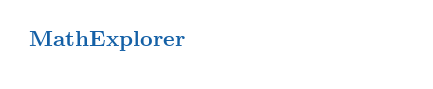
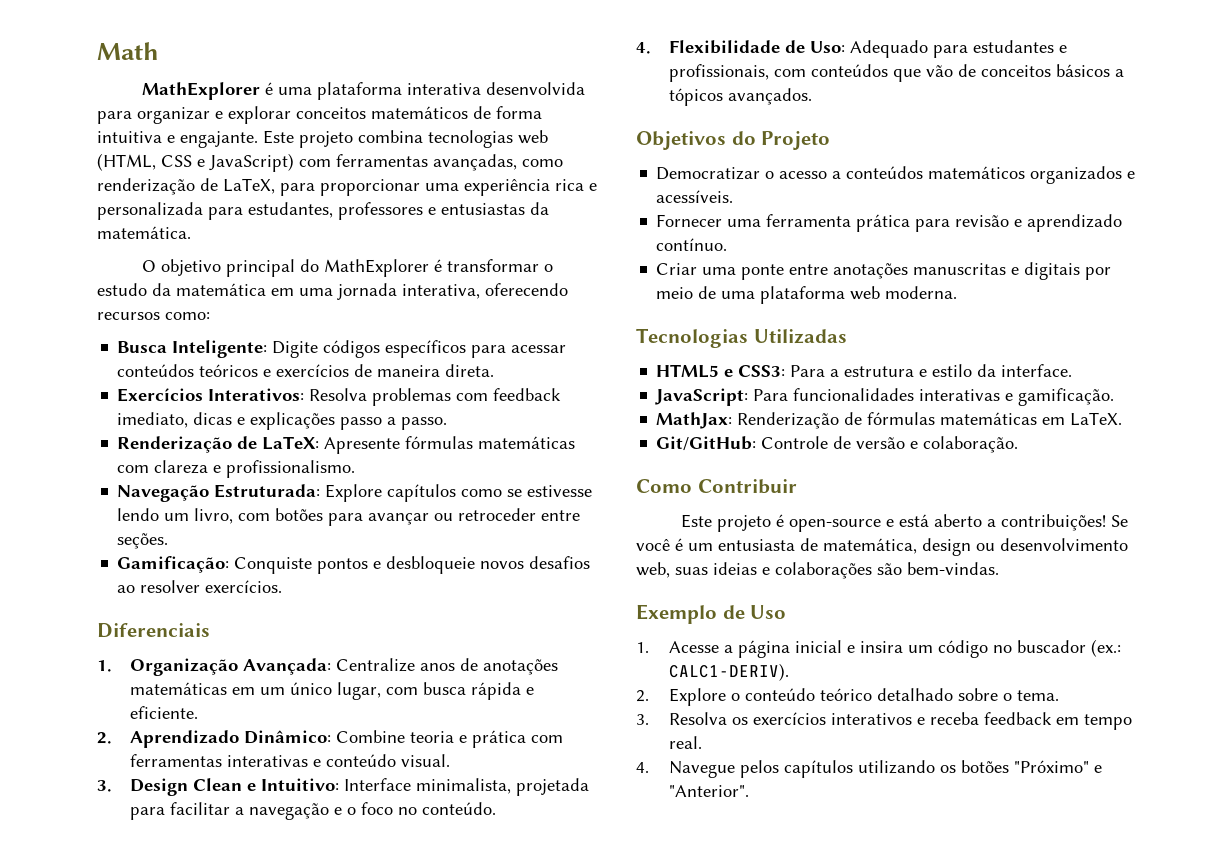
[29,31,185,51] MathExplorer -> [97,42,159,60] [141,82,585,100] [97,106,542,124] [97,130,548,148] [97,153,563,172] [97,178,597,196] [97,202,549,220] [97,226,191,239] [141,259,553,277] [97,283,568,300] [97,312,210,320] [117,340,567,358] [117,364,495,377] [117,388,562,406] [117,412,448,430] [117,436,576,454] [117,460,356,478] [117,484,593,502] [117,508,581,526] [117,533,169,549] [117,556,591,574] [117,580,283,593] [97,623,210,638] [97,658,558,676] [129,682,534,700] [129,706,198,719] [97,730,563,748] [129,754,450,767] [97,778,589,796] [129,802,496,820] [636,40,1067,58] [668,64,1124,82] [668,88,812,106] [636,131,831,150] [656,166,1136,184] [656,190,734,203] [656,214,1123,232] [656,238,728,251] [656,262,1112,280] [656,286,958,304] [636,328,847,348] [656,364,1073,378] [655,388,1115,406] [656,412,1123,429] [656,436,1019,453] [636,479,797,494] [680,514,1128,532] [636,538,1128,556] [636,562,999,579] [636,604,787,624] [636,639,1121,658] [668,663,789,681] [636,688,1059,706] [636,712,1132,730] [668,736,702,749] [636,760,1102,778] [668,785,749,797] Math // MathExplorer é uma plataforma interativa desenvolvida para organizar e explorar conceitos matemáticos de forma intuitiva e engajante. Este projeto combina tecnologias web (HTML, CSS e JavaScript) com ferramentas avançadas, como renderização de LaTeX, para proporcionar uma experiência rica e personalizada para estudantes, professores e entusiastas da matemática. // O objetivo principal do MathExplorer é transformar o estudo da matemática em uma jornada interativa, oferecendo recursos como: // Busca Inteligente: Digite códigos específicos para acessar conteúdos teóricos e exercícios de maneira direta. // Exercícios Interativos: Resolva problemas com feedback imediato, dicas e explicações passo a passo. // Renderização de LaTeX: Apresente fórmulas matemáticas com clareza e profissionalismo. // Navegação Estruturada: Explore capítulos como se estivesse lendo um livro, com botões para avançar ou retroceder entre seções. // Gamificação: Conquiste pontos e desbloqueie novos desafios ao resolver exercícios. // Diferenciais // 1. Organização Avançada: Centralize anos de anotações matemáticas em um único lugar, com busca rápida e eficiente. // 2. Aprendizado Dinâmico: Combine teoria e prática com ferramentas interativas e conteúdo visual. // 3. Design Clean e Intuitivo: Interface minimalista, projetada para facilitar a navegação e o foco no conteúdo. // 4. Flexibilidade de Uso: Adequado para estudantes e profissionais, com conteúdos que vão de conceitos básicos a tópicos avançados. // Objetivos do Projeto // Democratizar o acesso a conteúdos matemáticos organizados e acessíveis. // Fornecer uma ferramenta prática para revisão e aprendizado contínuo. // Criar uma ponte entre anotações manuscritas e digitais por meio de uma plataforma web moderna. // Tecnologias Utilizadas // HTML5 e CSS3: Para a estrutura e estilo da interface. // JavaScript: Para funcionalidades interativas e gamificação. // MathJax: Renderização de fórmulas matemáticas em LaTeX. // Git/GitHub: Controle de versão e colaboração. // Como Contribuir // Este projeto é open-source e está aberto a contribuições! Se você é um entusiasta de matemática, design ou desenvolvimento web, suas ideias e colaborações são bem-vindas. // Exemplo de Uso // 1. Acesse a página inicial e insira um código no buscador (ex.: CALC1-DERIV). // 2. Explore o conteúdo teórico detalhado sobre o tema. // 3. Resolva os exercícios interativos e receba feedback em tempo real. // 4. Navegue pelos capítulos utilizando os botões "Próximo" e "Anterior".

